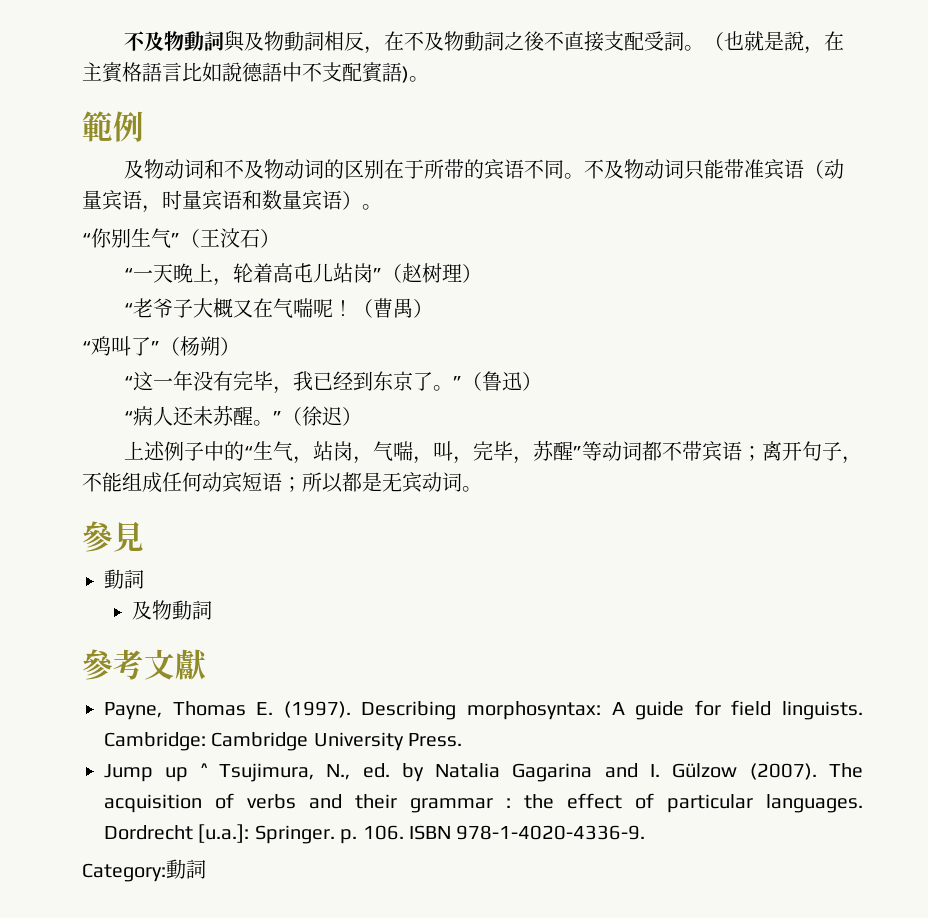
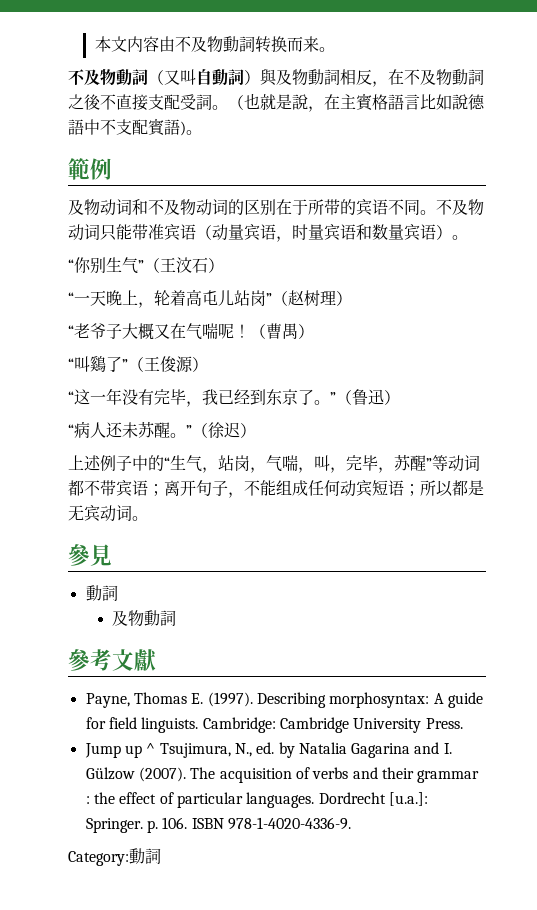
[124,31,225,51] 不及物動詞 -> [94,36,335,53] [68,69,260,86] 本文内容由不及物動詞转换而来。 // 不及物動詞（又叫自動詞）
[91,336,131,356] 鸡叫 -> [74,356,106,372] 叫鷄
[180,336,220,356] 杨朔 -> [144,356,193,372] 王俊源

